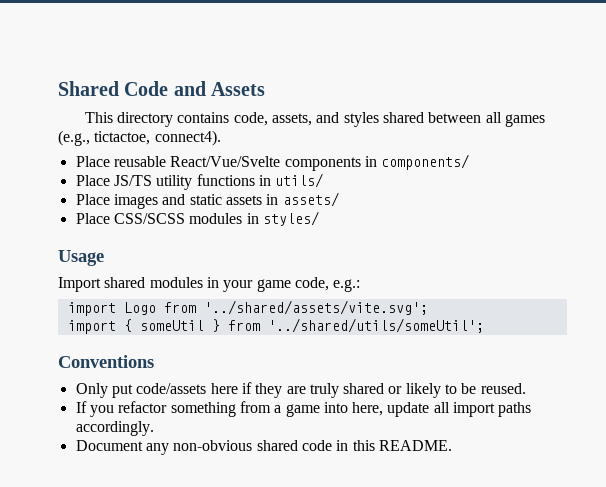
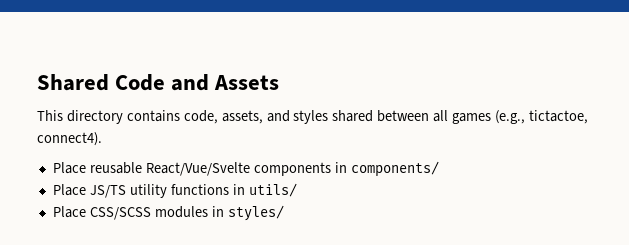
[75,192,339,209] // Place images and static assets in assets/ -> (297, 190) none
[58,250,104,266] [58,277,361,292] [67,300,428,316] [67,318,484,334] [58,355,154,368] [75,382,526,398] [75,401,532,417] [75,421,154,436] [75,440,452,455] // Usage // Import shared modules in your game code, e.g.: // import Logo from '../shared/assets/vite.svg'; // import { someUtil } from '../shared/utils/someUtil'; // Conventions // Only put code/assets here if they are truly shared or likely to be reused. // If you refactor something from a game into here, update all import paths accordingly. // Document any non-obvious shared code in this README. -> (284, 213) none

